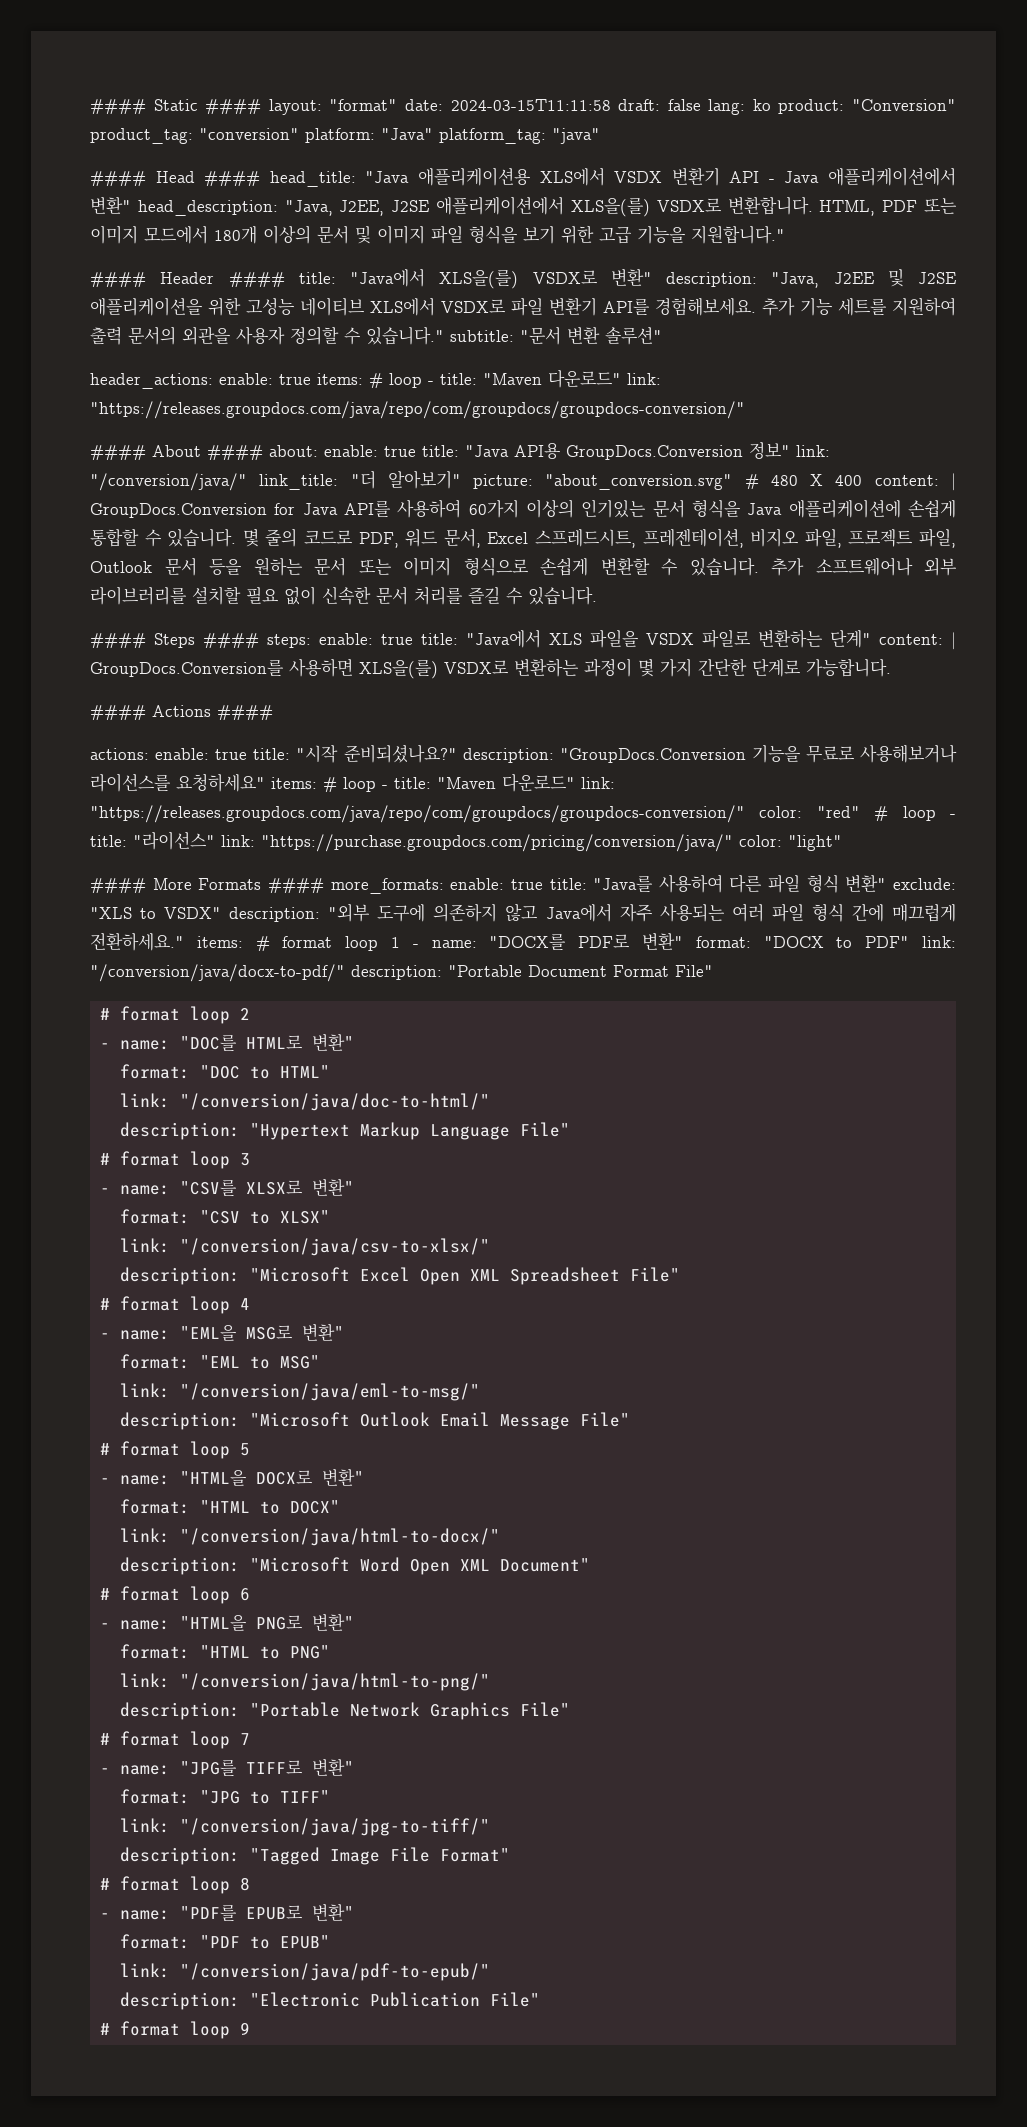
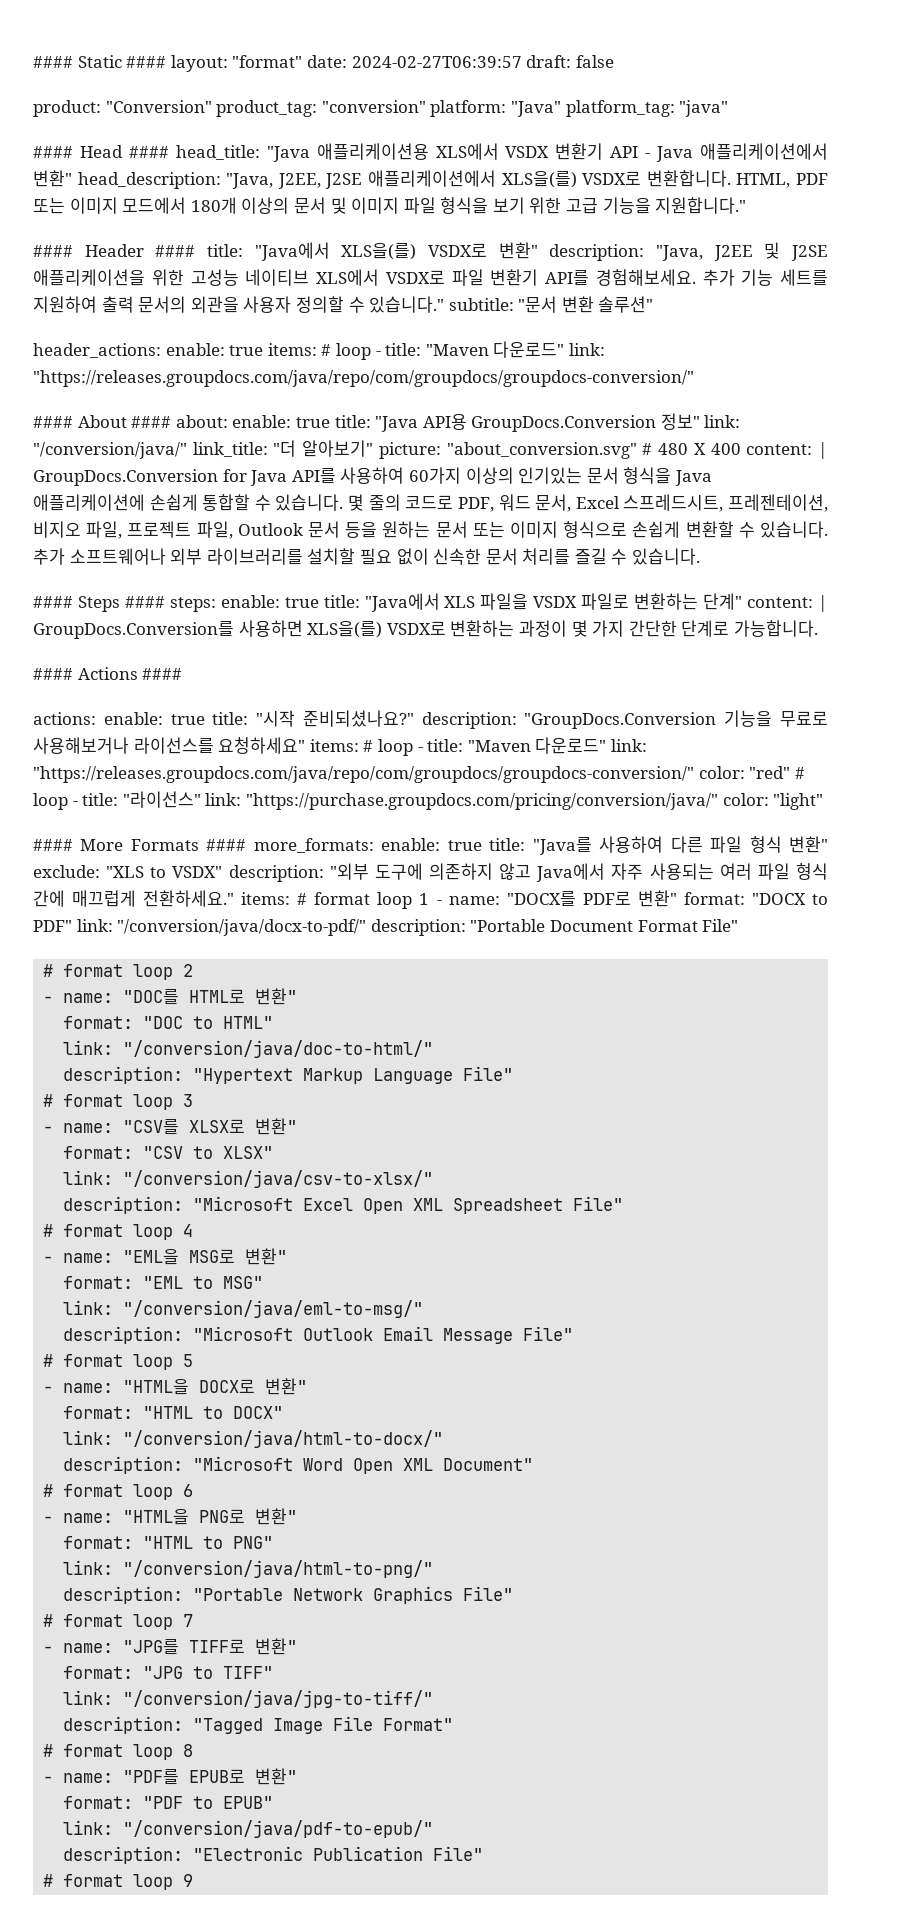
[450,99,611,111] 2024-03-15T11:11:58 -> [351,56,522,68] 2024-02-27T06:39:57
[708,99,771,115] lang: ko -> (614, 61) //

